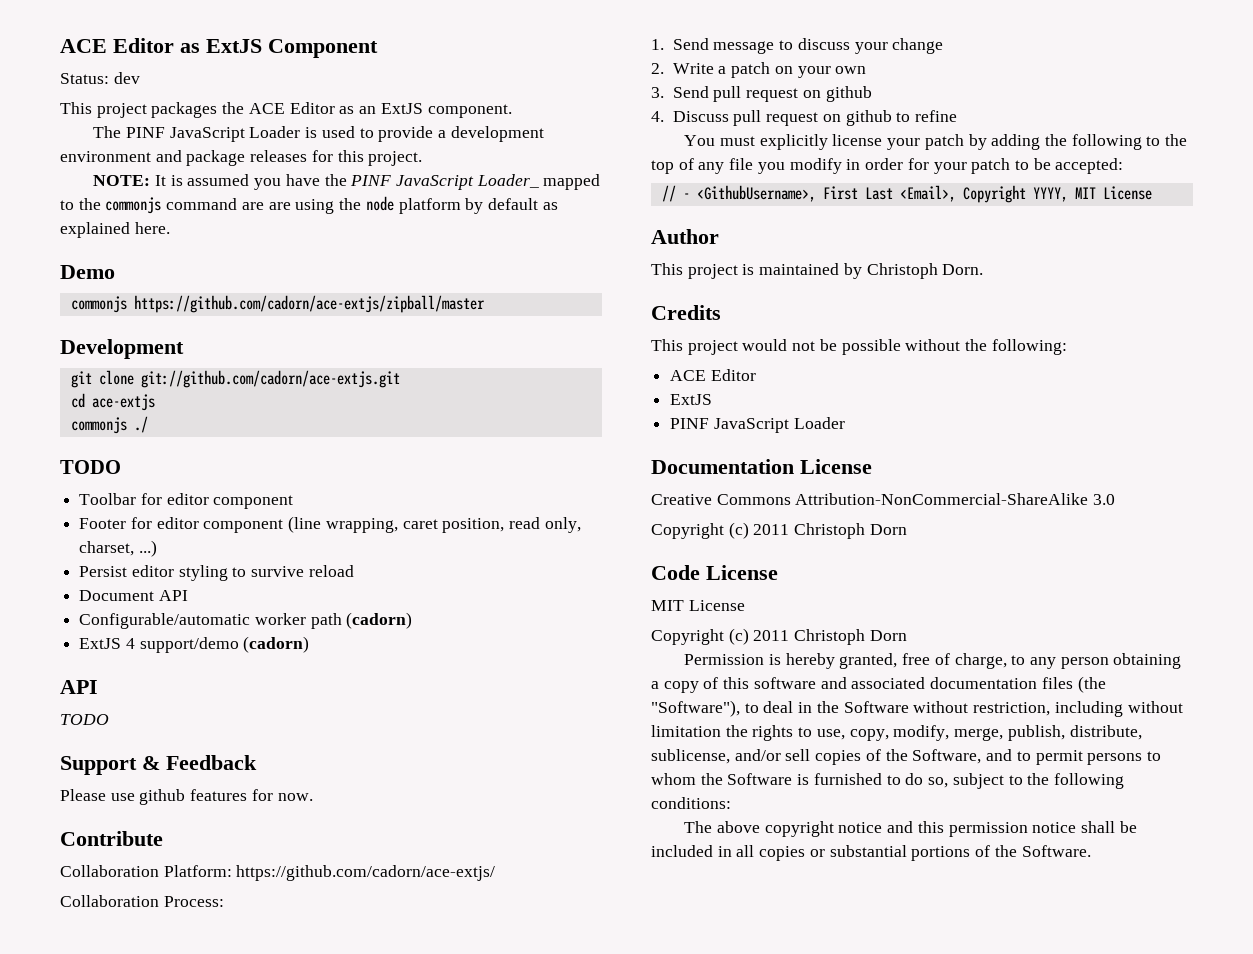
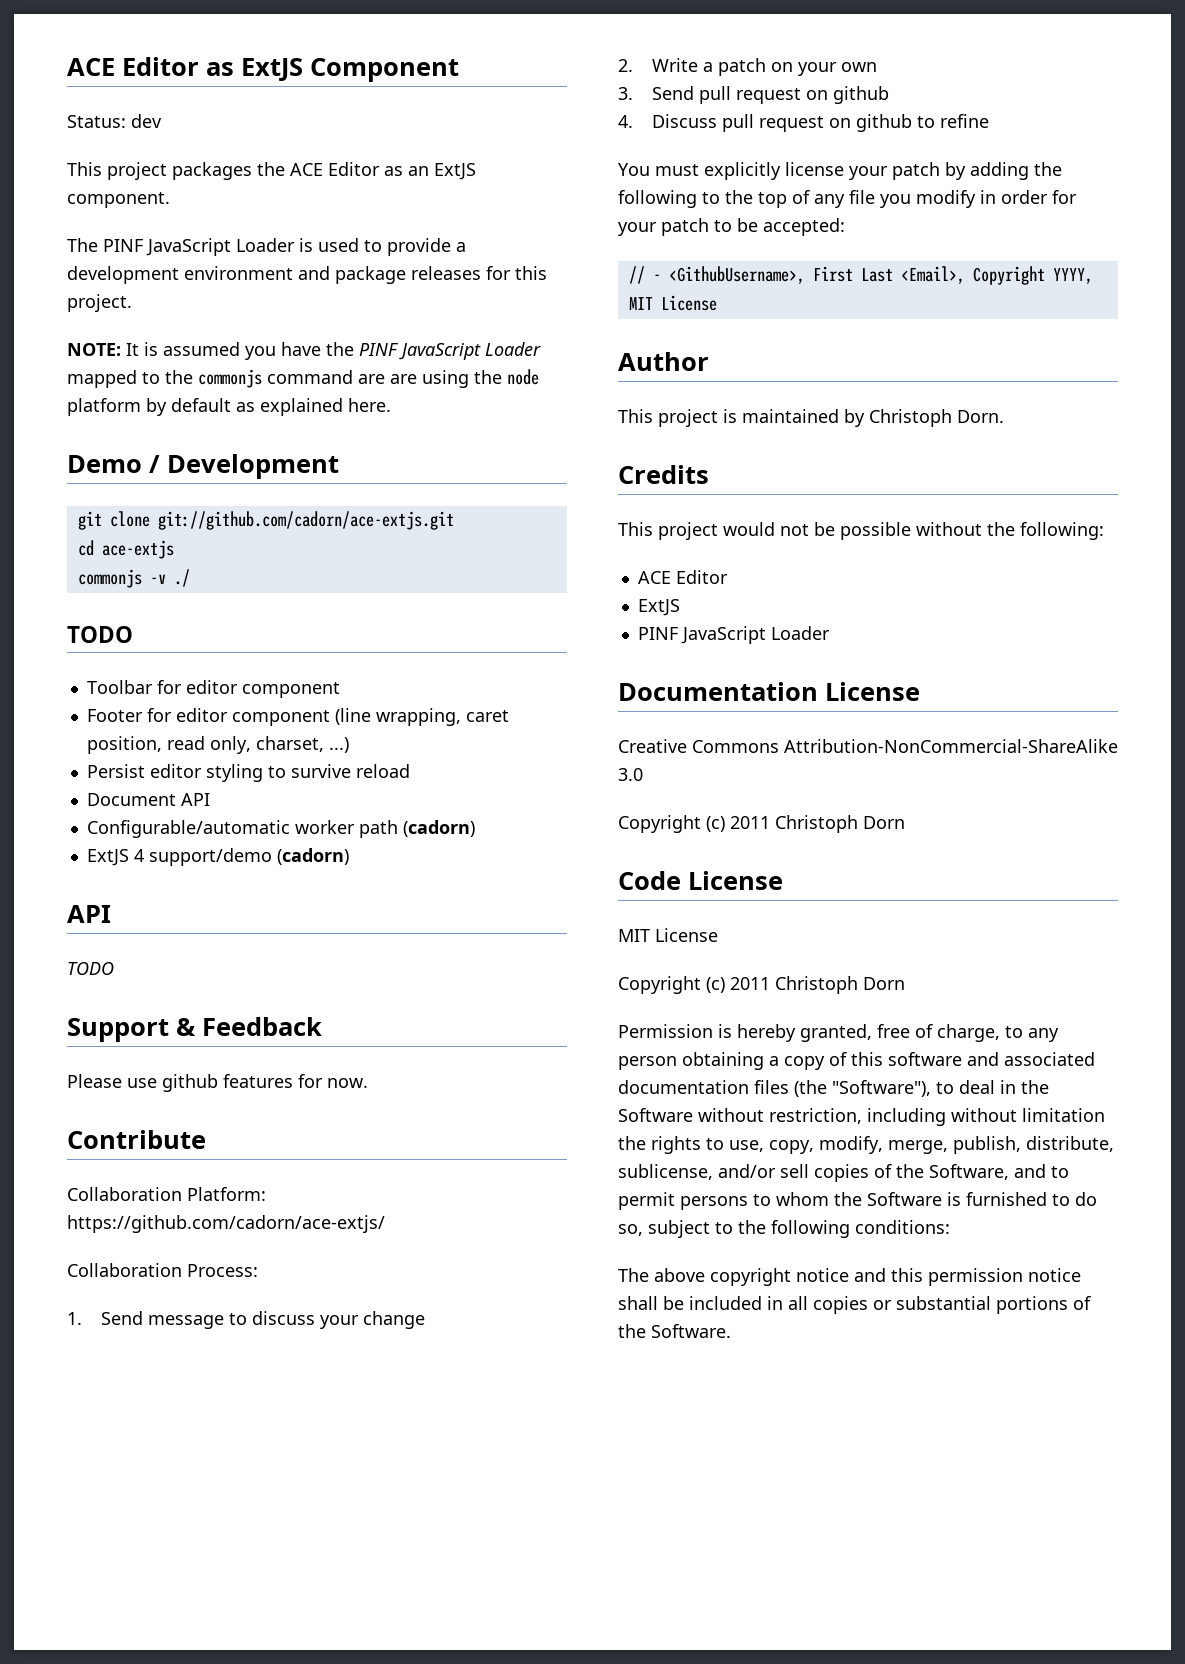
[476,174,539,188] Loader_ -> [485,342,541,356] Loader
[70,295,485,313] // commonjs https://github.com/cadorn/ace-extjs/zipball/master // -> [149,455,160,473] /
(127, 425) none -> [149,574,166,584] -v

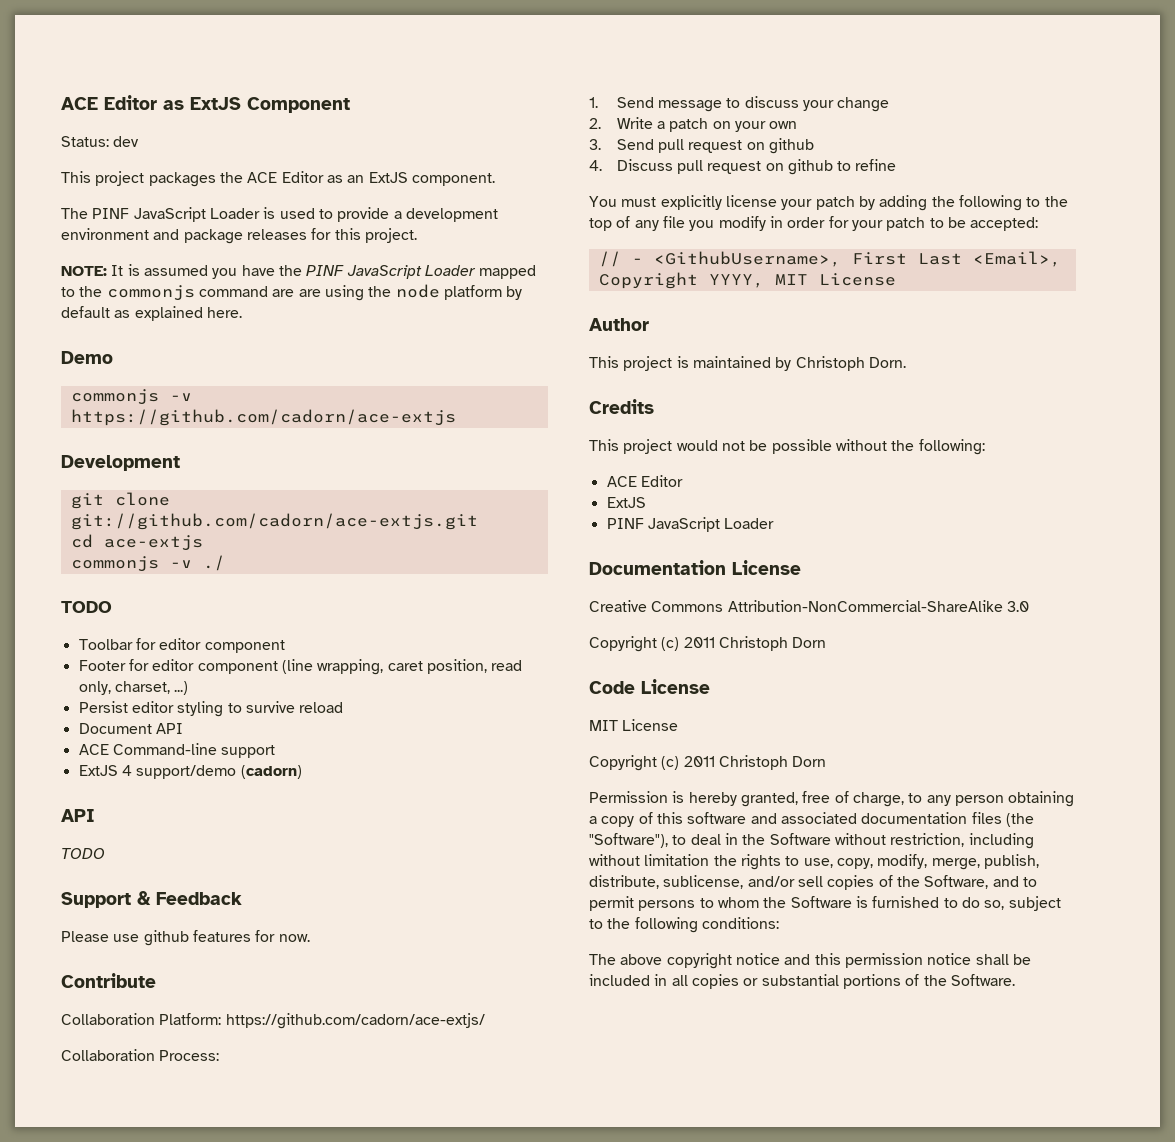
[149,455,160,473] / -> [70,389,192,405] [70,409,456,426] // commonjs -v https://github.com/cadorn/ace-extjs //
[86,820,475,838] Configurable/automatic worker path (cadorn) -> [78,743,276,758] ACE Command-line support

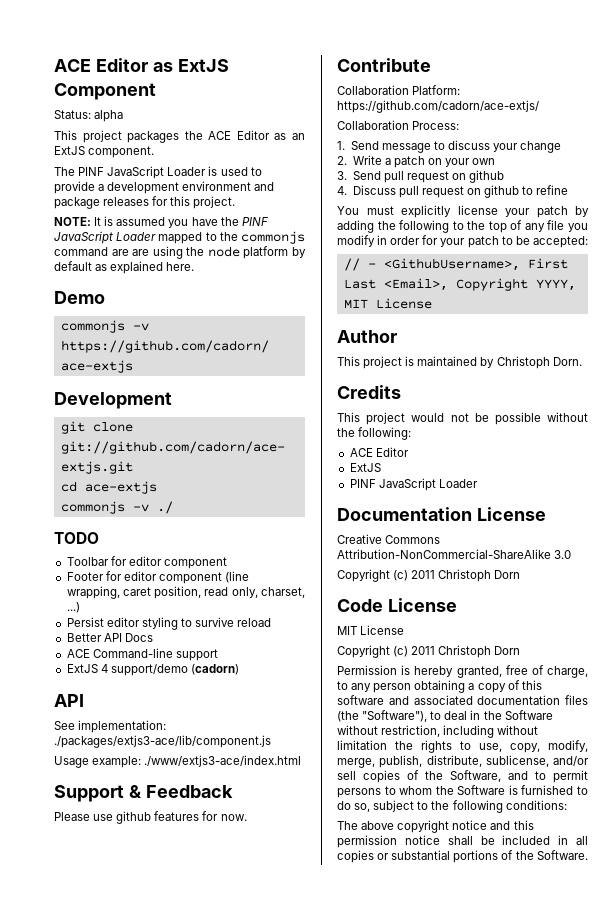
[113,136,140,147] dev -> [94,110,124,122] alpha
[78,723,183,734] Document API -> [66,633,153,642] Better API Docs
[61,848,105,859] TODO -> [54,720,167,733] [54,735,271,748] [54,755,302,768] See implementation: ./packages/extjs3-ace/lib/component.js // Usage example: ./www/extjs3-ace/index.html

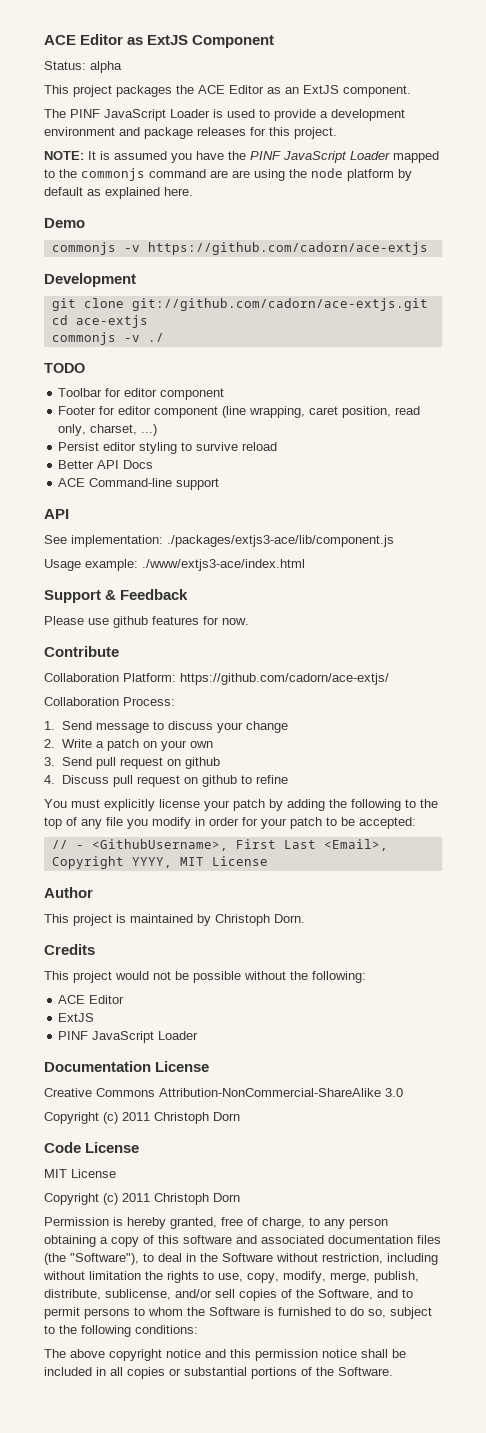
[66,664,239,676] // ExtJS 4 support/demo (cadorn) -> (220, 484) none

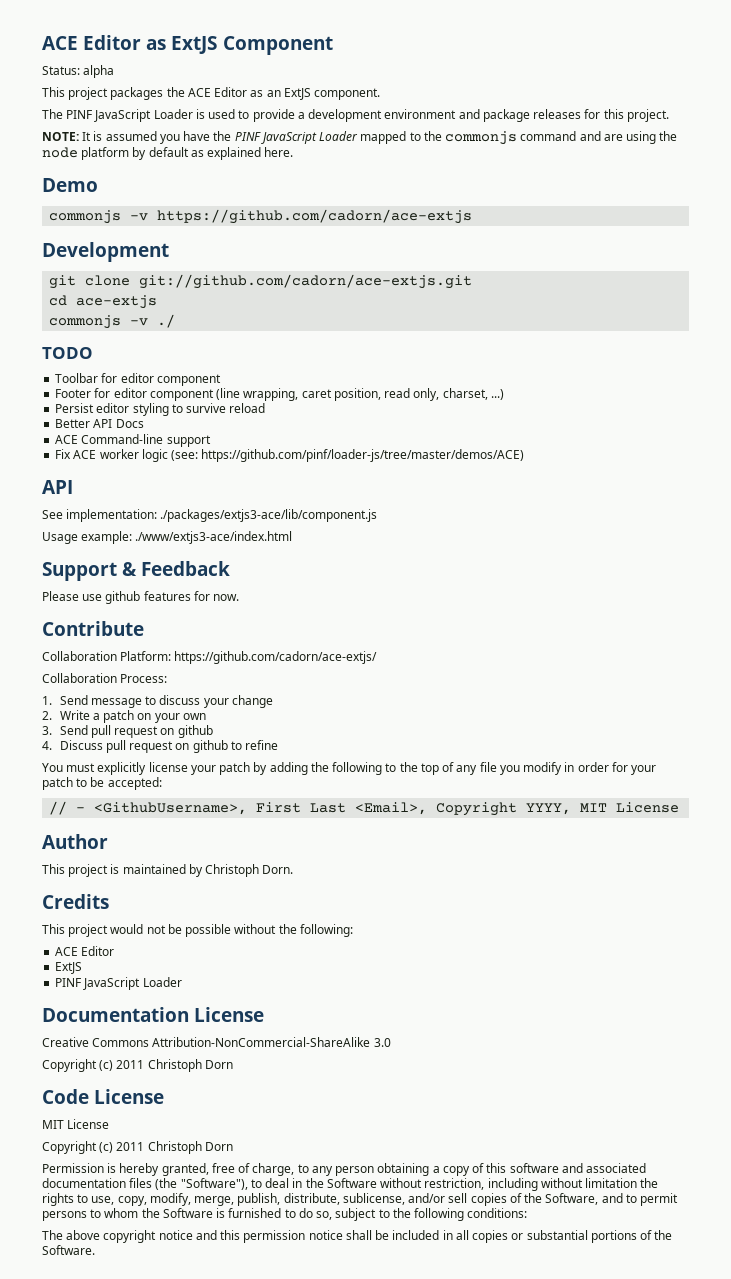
[210,170,228,178] are -> [579,131,601,141] and
(220, 484) none -> [55,449,525,462] // Fix ACE worker logic (see: https://github.com/pinf/loader-js/tree/master/demos/ACE)

